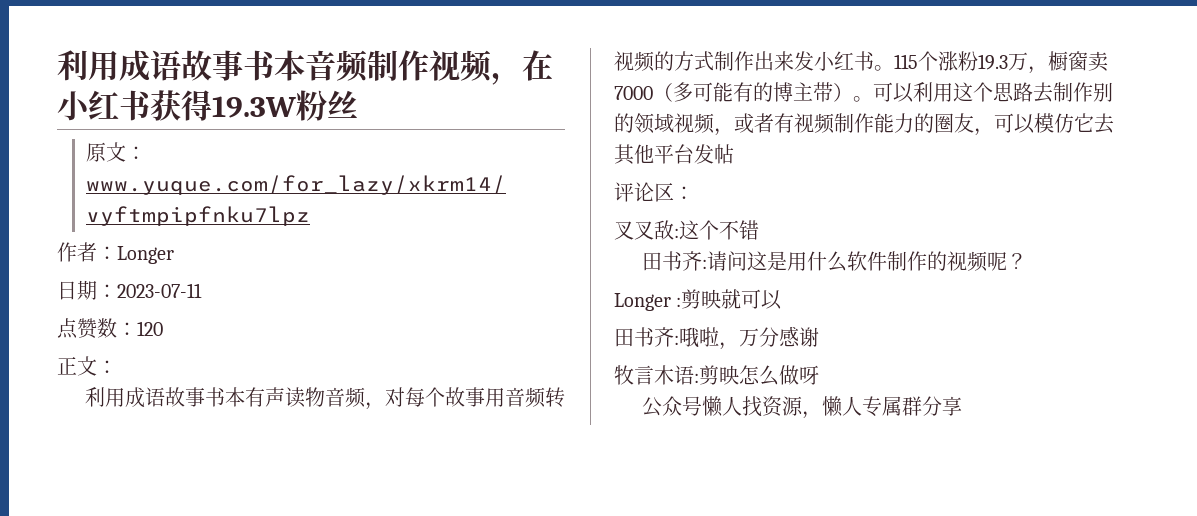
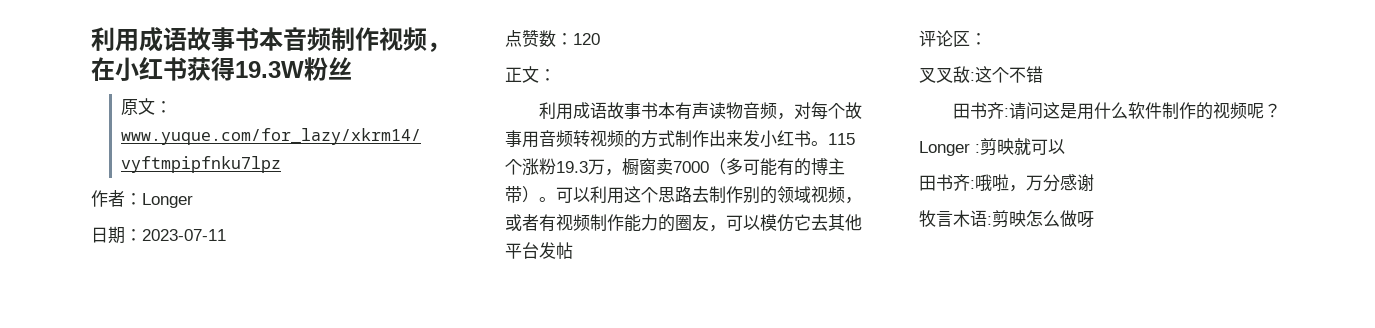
[641,396,962,419] // 公众号懒人找资源，懒人专属群分享 -> (1094, 219) none

